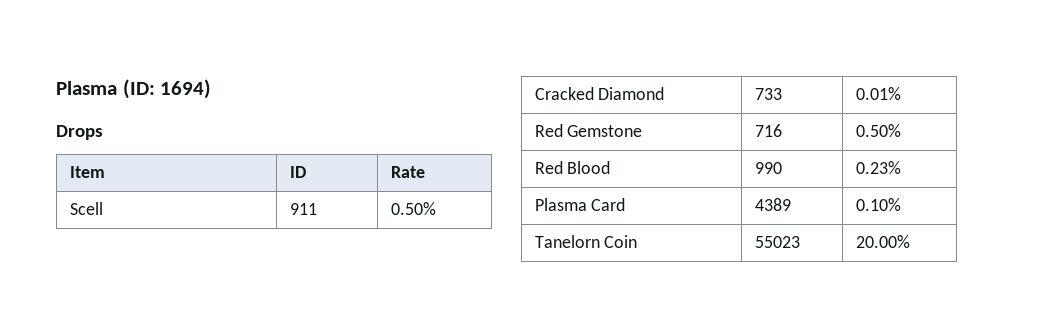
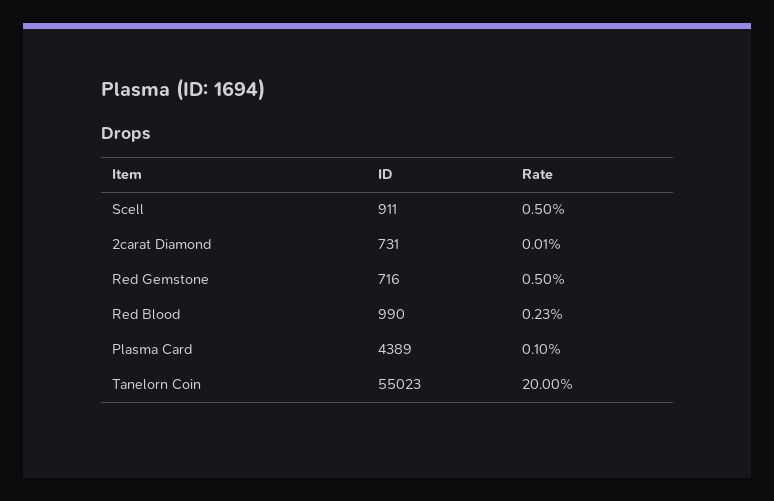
[534,87,594,100] Cracked -> [112,239,152,249] 2carat
[754,88,782,100] 733 -> [378,239,400,249] 731

